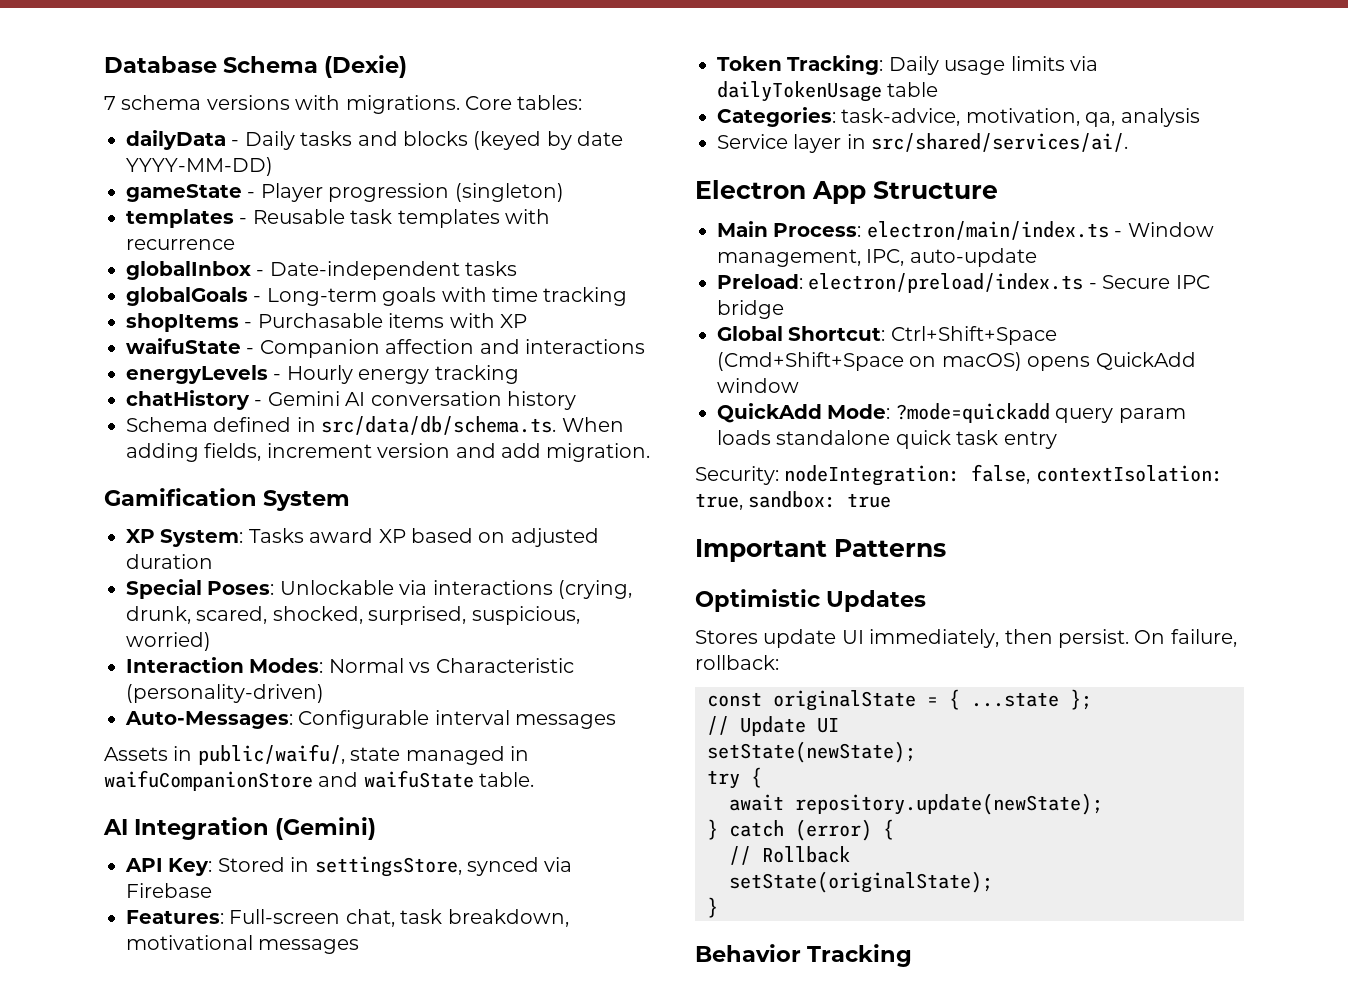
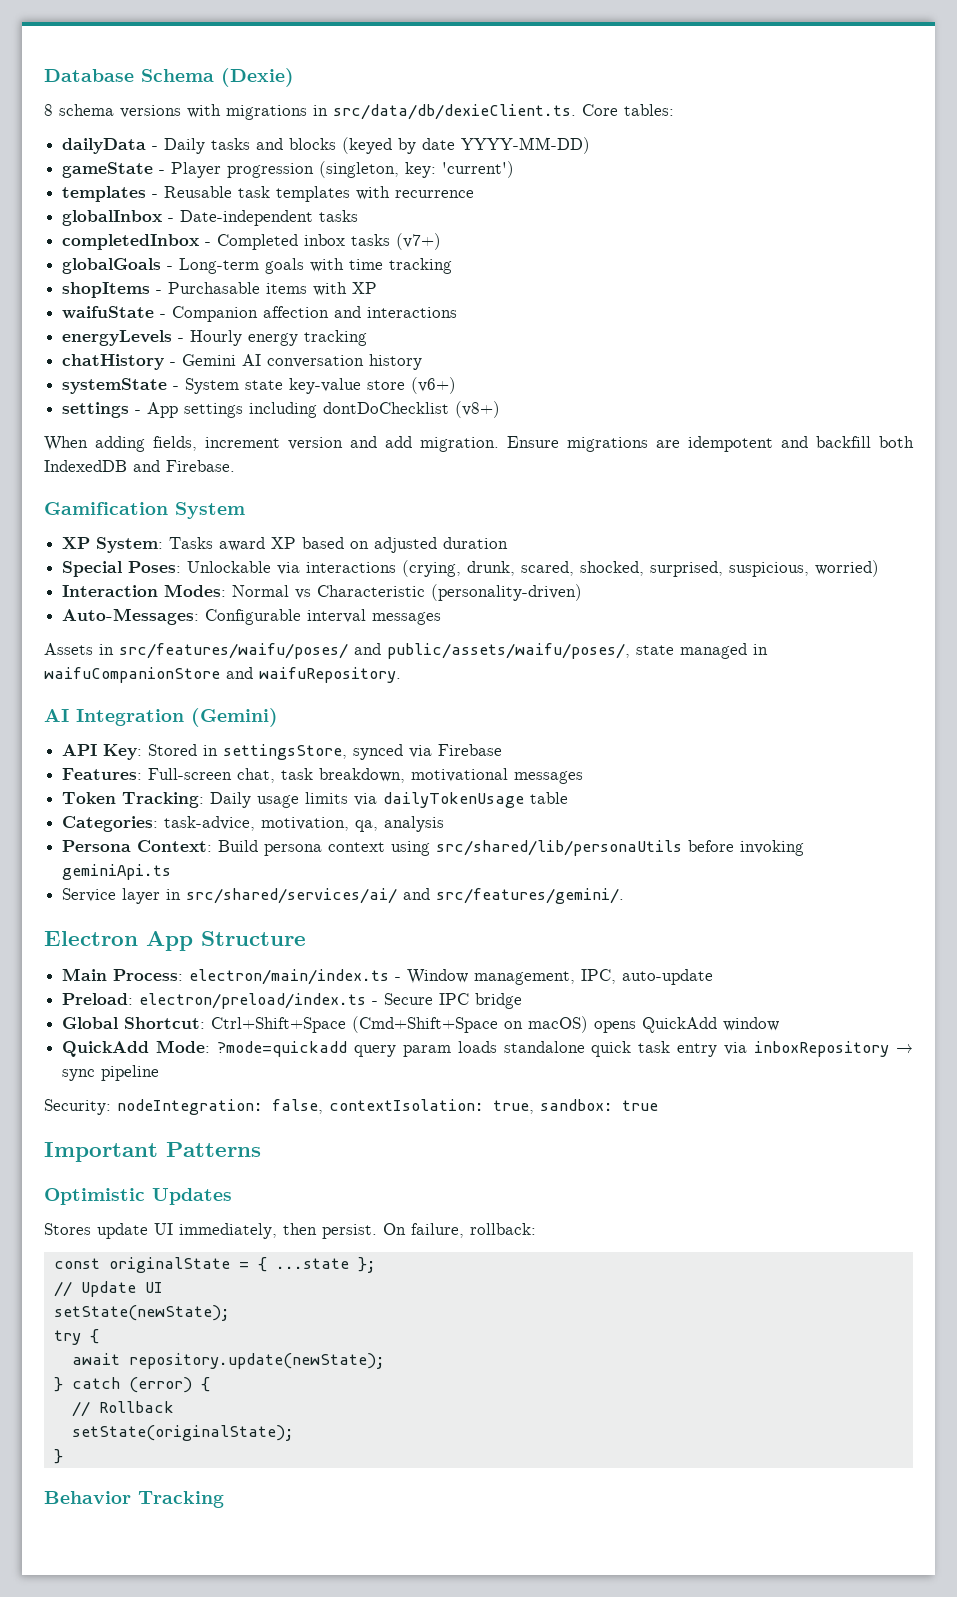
[104,96,116,110] 7 -> [44,104,53,116] 8
[345,95,460,114] migrations. -> [226,104,576,120] migrations in src/data/db/dexieClient.ts.
[454,183,564,202] (singleton) -> [319,161,515,178] (singleton, key: 'current')
(518, 268) none -> [62,233,442,250] // completedInbox - Completed inbox tasks (v7+)
[126,416,557,435] Schema defined in src/data/db/schema.ts. -> [62,377,457,394] [62,401,501,418] systemState - System state key-value store (v6+) // settings - App settings including dontDoChecklist (v8+) //
(651, 452) none -> [507,436,914,452] [44,460,235,472] Ensure migrations are idempotent and backfill both IndexedDB and Firebase.
[197,744,345,765] public/waifu/, -> [119,643,630,659] src/features/waifu/poses/ and public/assets/waifu/poses/,
[363,770,535,788] waifuState table. -> [259,667,401,683] waifuRepository.
(1200, 117) none -> [62,840,805,856] [62,864,172,880] // Persona Context: Build persona context using src/shared/lib/personaUtils before invoking geminiApi.ts
[871,133,1129,152] src/shared/services/ai/. -> [186,888,625,904] src/shared/services/ai/ and src/features/gemini/.
(1057, 440) none -> [724,1041,914,1057] [62,1065,160,1081] via inboxRepository → sync pipeline

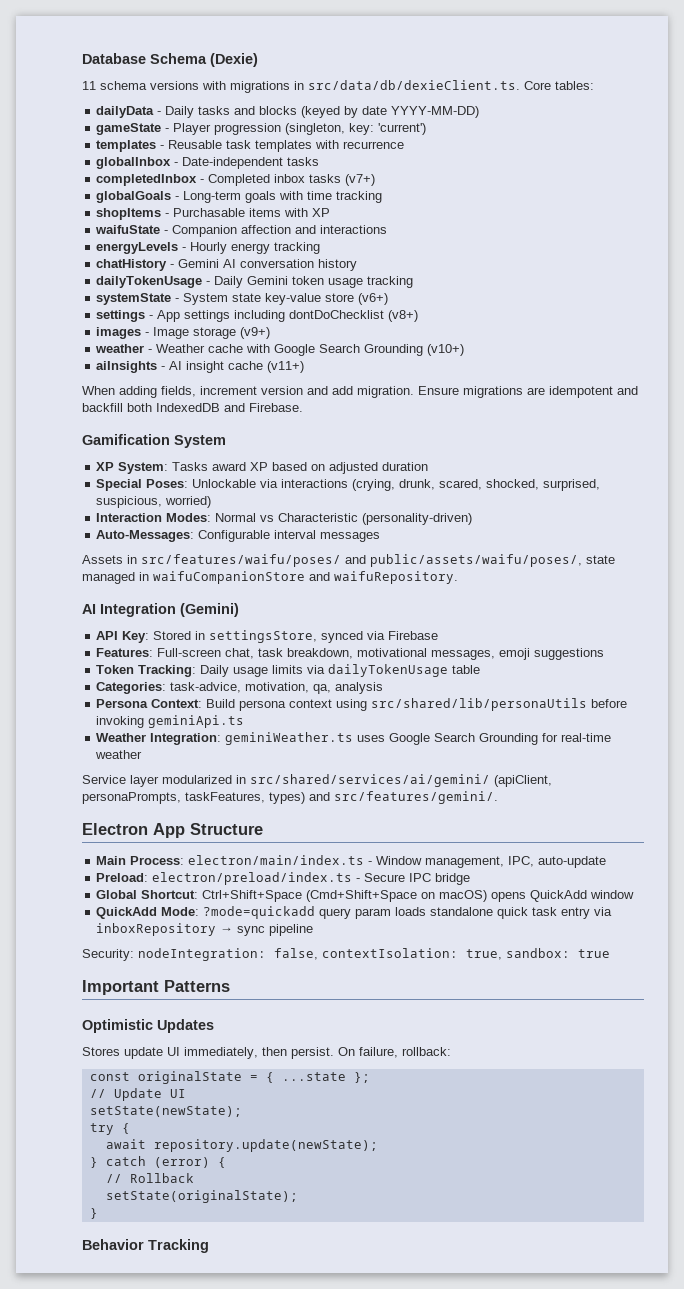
[44,104,53,116] 8 -> [82,81,96,90] 11
(423, 362) none -> [96,276,414,288] // dailyTokenUsage - Daily Gemini token usage tracking
(501, 409) none -> [96,327,271,339] [95,344,465,356] [96,361,305,373] // images - Image storage (v9+) // weather - Weather cache with Google Search Grounding (v10+) // aiInsights - AI insight cache (v11+)
[514,771,584,784] messages -> [431,648,605,660] messages, emoji suggestions
[62,888,398,904] Service layer in src/shared/services/ai/ -> [96,732,612,745] [95,750,143,759] [82,774,552,787] [82,792,305,804] Weather Integration: geminiWeather.ts uses Google Search Grounding for real-time weather // Service layer modularized in src/shared/services/ai/gemini/ (apiClient, personaPrompts, taskFeatures, types)

